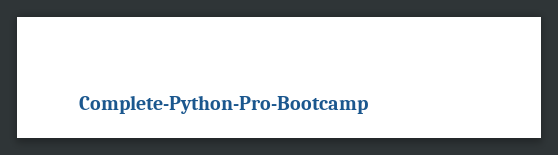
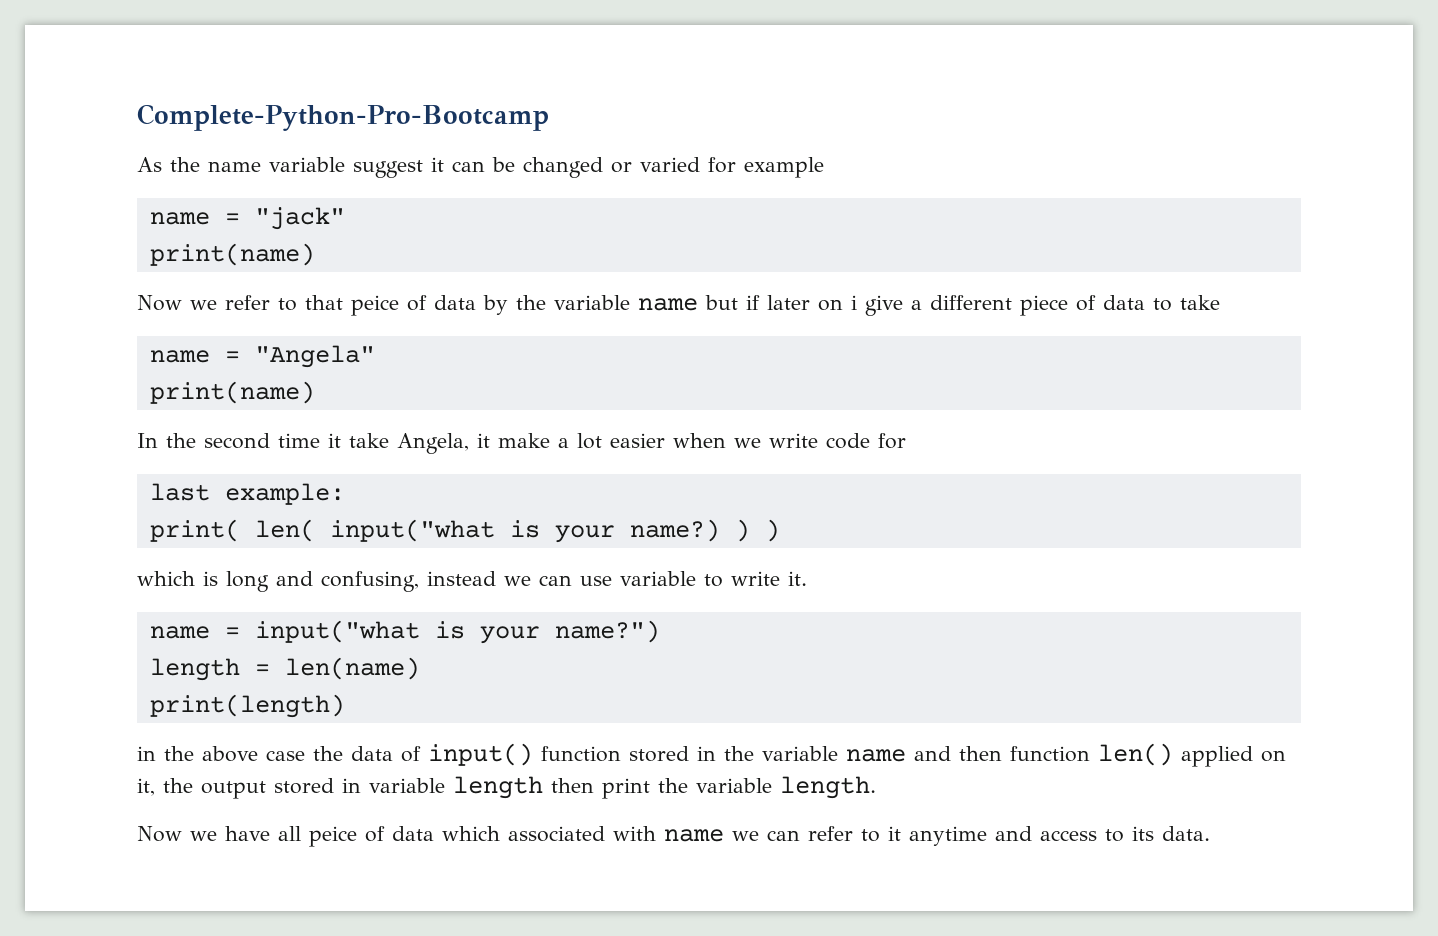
(368, 104) none -> [137,157,824,178] [149,207,345,230] [149,243,315,266] [137,295,1220,316] [149,345,375,368] [149,381,315,404] [137,433,906,454] [149,483,345,505] [149,519,780,543] [137,571,807,592] [149,620,660,644] [149,657,420,681] [149,694,345,718] [137,743,1286,767] [137,776,876,799] [137,826,1210,847] // As the name variable suggest it can be changed or varied for example // name = "jack" // print(name) // Now we refer to that peice of data by the variable name but if later on i give a different piece of data to take // name = "Angela" // print(name) // In the second time it take Angela, it make a lot easier when we write code for // last example: // print( len( input("what is your name?) ) ) // which is long and confusing, instead we can use variable to write it. // name = input("what is your name?") // length = len(name) // print(length) // in the above case the data of input() function stored in the variable name and then function len() applied on it, the output stored in variable length then print the variable length. // Now we have all peice of data which associated with name we can refer to it anytime and access to its data.

